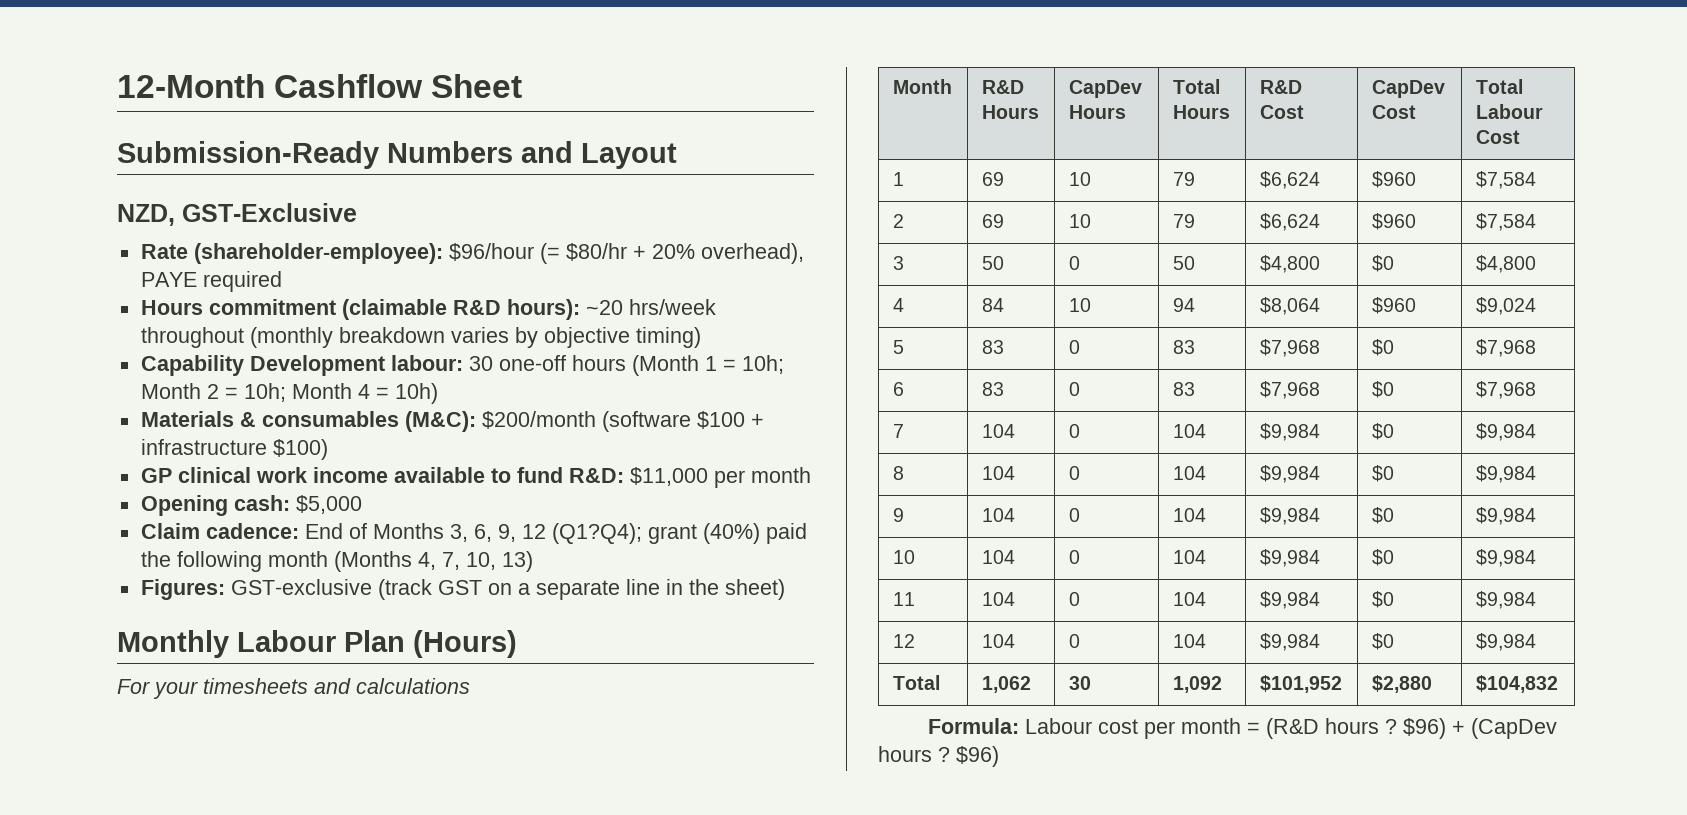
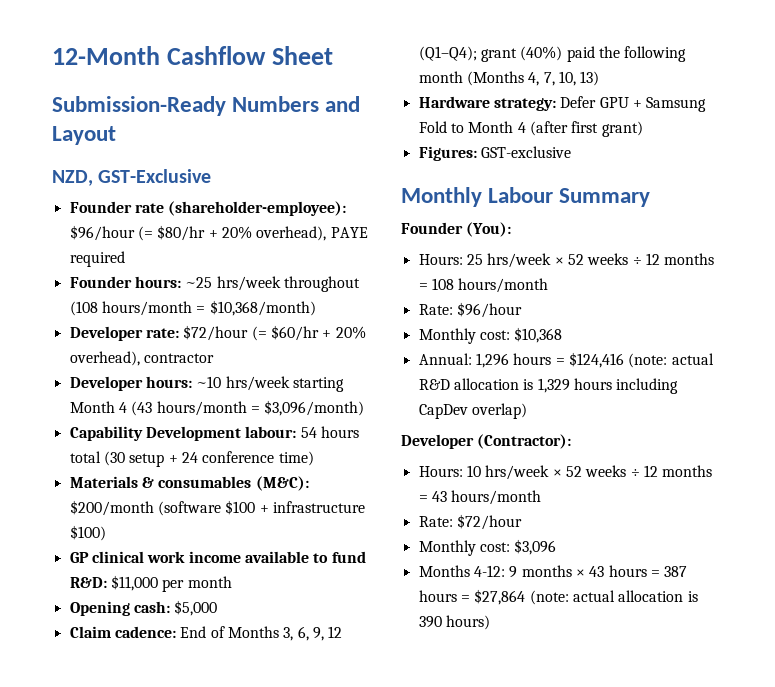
[140,244,188,259] Rate -> [69,201,164,213] Founder rate
[140,299,716,320] [140,327,701,348] [140,355,784,376] [140,383,438,404] Hours commitment (claimable R&D hours): ~20 hrs/week throughout (monthly breakdown varies by objective timing) // Capability Development labour: 30 one-off hours (Month 1 = 10h; Month 2 = 10h; Month 4 = 10h) -> [69,276,360,292] [69,300,316,316] [69,325,366,341] [69,351,214,366] [69,376,344,392] [69,400,365,416] [69,426,359,441] [69,451,314,467] Founder hours: ~25 hrs/week throughout (108 hours/month = $10,368/month) // Developer rate: $72/hour (= $60/hr + 20% overhead), contractor // Developer hours: ~10 hrs/week starting Month 4 (43 hours/month = $3,096/month) // Capability Development labour: 54 hours total (30 setup + 24 conference time)
[551,523,642,544] (Q1?Q4); -> [418,46,477,61] (Q1–Q4);
[140,579,785,600] [117,630,517,658] [117,678,470,699] [892,79,952,94] [981,80,1024,94] [981,105,1039,119] [1068,80,1142,98] [1068,105,1126,119] [1172,79,1220,94] [1172,105,1230,119] [1259,80,1302,94] [1259,105,1304,119] [1371,80,1445,98] [1371,105,1416,119] [1475,79,1523,94] [1475,104,1543,119] [1475,130,1520,144] [892,172,904,186] [981,172,1004,186] [1068,172,1091,186] [1172,172,1195,186] [1259,171,1320,189] [1371,171,1416,188] [1475,171,1536,189] [892,214,904,228] [981,214,1004,228] [1068,214,1091,228] [1172,214,1195,228] [1259,213,1320,231] [1371,213,1416,230] [1475,213,1536,231] [892,256,904,270] [981,256,1004,270] [1068,256,1080,270] [1172,256,1195,270] [1259,255,1320,273] [1371,255,1394,272] [1475,255,1536,273] [892,298,904,312] [981,298,1004,312] [1068,298,1091,312] [1172,298,1195,312] [1259,297,1320,315] [1371,297,1416,314] [1475,297,1536,315] [892,340,904,354] [981,340,1004,354] [1068,340,1080,354] [1172,340,1195,354] [1259,339,1320,357] [1371,339,1394,356] [1475,339,1536,357] [892,382,904,396] [981,382,1004,396] [1068,382,1080,396] [1172,382,1195,396] [1259,381,1320,399] [1371,381,1394,398] [1475,381,1536,399] [892,424,904,438] [981,424,1015,438] [1068,424,1080,438] [1172,424,1206,438] [1259,423,1320,441] [1371,423,1394,440] [1475,423,1536,441] [892,466,904,480] [981,466,1015,480] [1068,466,1080,480] [1172,466,1206,480] [1259,465,1320,483] [1371,465,1394,482] [1475,465,1536,483] [892,508,904,522] [981,508,1015,522] [1068,508,1080,522] [1172,508,1206,522] [1259,507,1320,525] [1371,507,1394,524] [1475,507,1536,525] [892,550,915,564] [981,550,1015,564] [1068,550,1080,564] [1172,550,1206,564] [1259,549,1320,567] [1371,549,1394,566] [1475,549,1536,567] [892,592,915,606] [981,592,1015,606] [1068,592,1080,606] [1172,592,1206,606] [1259,591,1320,609] [1371,591,1394,608] [1475,591,1536,609] [892,634,915,648] [981,634,1015,648] [1068,634,1080,648] [1172,634,1206,648] [1259,633,1320,651] [1371,633,1394,650] [1475,633,1536,651] [892,675,940,690] [981,676,1031,693] [1068,676,1091,690] [1172,676,1222,693] [1259,675,1342,693] [1371,675,1432,693] [1475,675,1558,693] [928,718,1558,739] [878,746,999,767] Figures: GST-exclusive (track GST on a separate line in the sheet) // Monthly Labour Plan (Hours) // For your timesheets and calculations // Month | R&D Hours | CapDev Hours | Total Hours | R&D Cost | CapDev Cost | Total Labour Cost // 1 | 69 | 10 | 79 | $6,624 | $960 | $7,584 // 2 | 69 | 10 | 79 | $6,624 | $960 | $7,584 // 3 | 50 | 0 | 50 | $4,800 | $0 | $4,800 // 4 | 84 | 10 | 94 | $8,064 | $960 | $9,024 // 5 | 83 | 0 | 83 | $7,968 | $0 | $7,968 // 6 | 83 | 0 | 83 | $7,968 | $0 | $7,968 // 7 | 104 | 0 | 104 | $9,984 | $0 | $9,984 // 8 | 104 | 0 | 104 | $9,984 | $0 | $9,984 // 9 | 104 | 0 | 104 | $9,984 | $0 | $9,984 // 10 | 104 | 0 | 104 | $9,984 | $0 | $9,984 // 11 | 104 | 0 | 104 | $9,984 | $0 | $9,984 // 12 | 104 | 0 | 104 | $9,984 | $0 | $9,984 // Total | 1,062 | 30 | 1,092 | $101,952 | $2,880 | $104,832 // Formula: Labour cost per month = (R&D hours ? $96) + (CapDev hours ? $96) -> [418,96,707,112] [418,121,643,137] [418,146,571,161] [401,187,651,207] [401,222,512,237] [418,253,715,268] [418,278,549,293] [418,302,522,318] [418,327,563,344] [418,352,714,368] [418,378,679,394] [418,403,527,419] [401,434,572,449] [418,465,713,480] [418,490,542,505] [418,514,522,530] [418,539,557,556] [418,565,688,578] [418,589,698,605] [418,615,490,630] Hardware strategy: Defer GPU + Samsung Fold to Month 4 (after first grant) // Figures: GST-exclusive // Monthly Labour Summary // Founder (You): // Hours: 25 hrs/week × 52 weeks ÷ 12 months = 108 hours/month // Rate: $96/hour // Monthly cost: $10,368 // Annual: 1,296 hours = $124,416 (note: actual R&D allocation is 1,329 hours including CapDev overlap) // Developer (Contractor): // Hours: 10 hrs/week × 52 weeks ÷ 12 months = 43 hours/month // Rate: $72/hour // Monthly cost: $3,096 // Months 4-12: 9 months × 43 hours = 387 hours = $27,864 (note: actual allocation is 390 hours)

